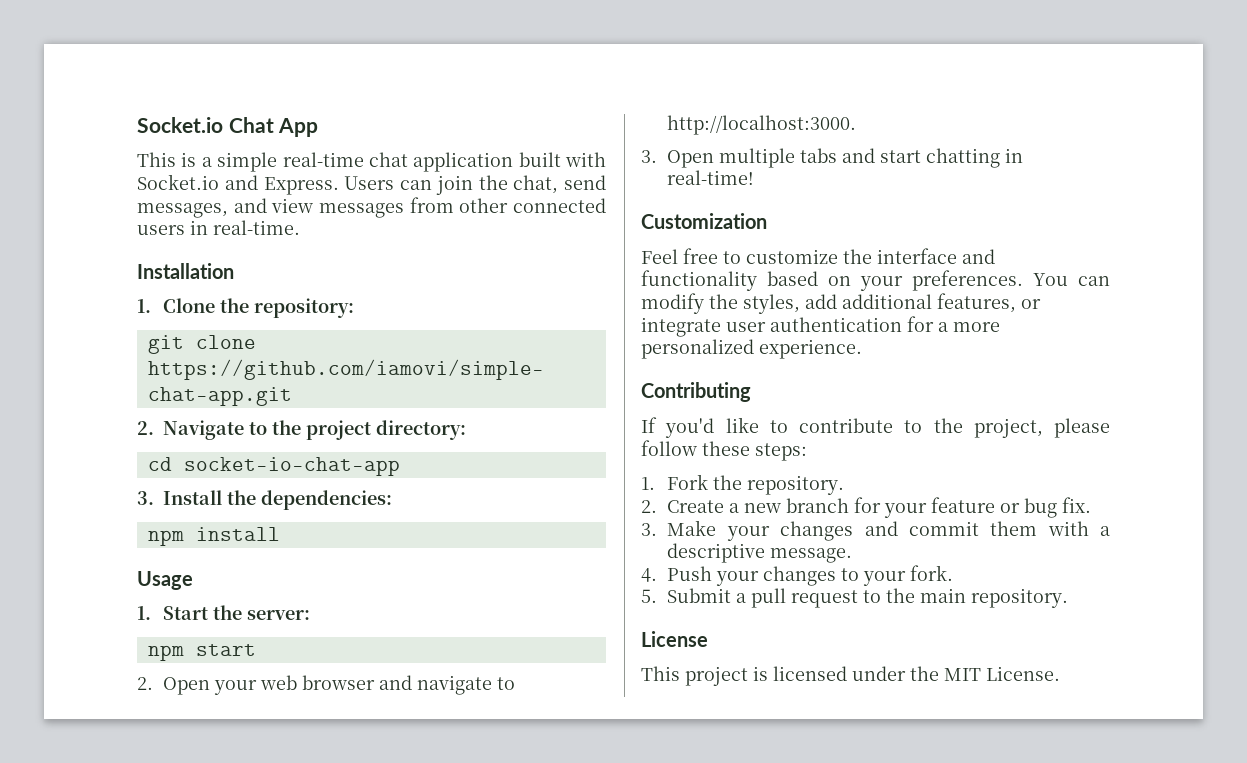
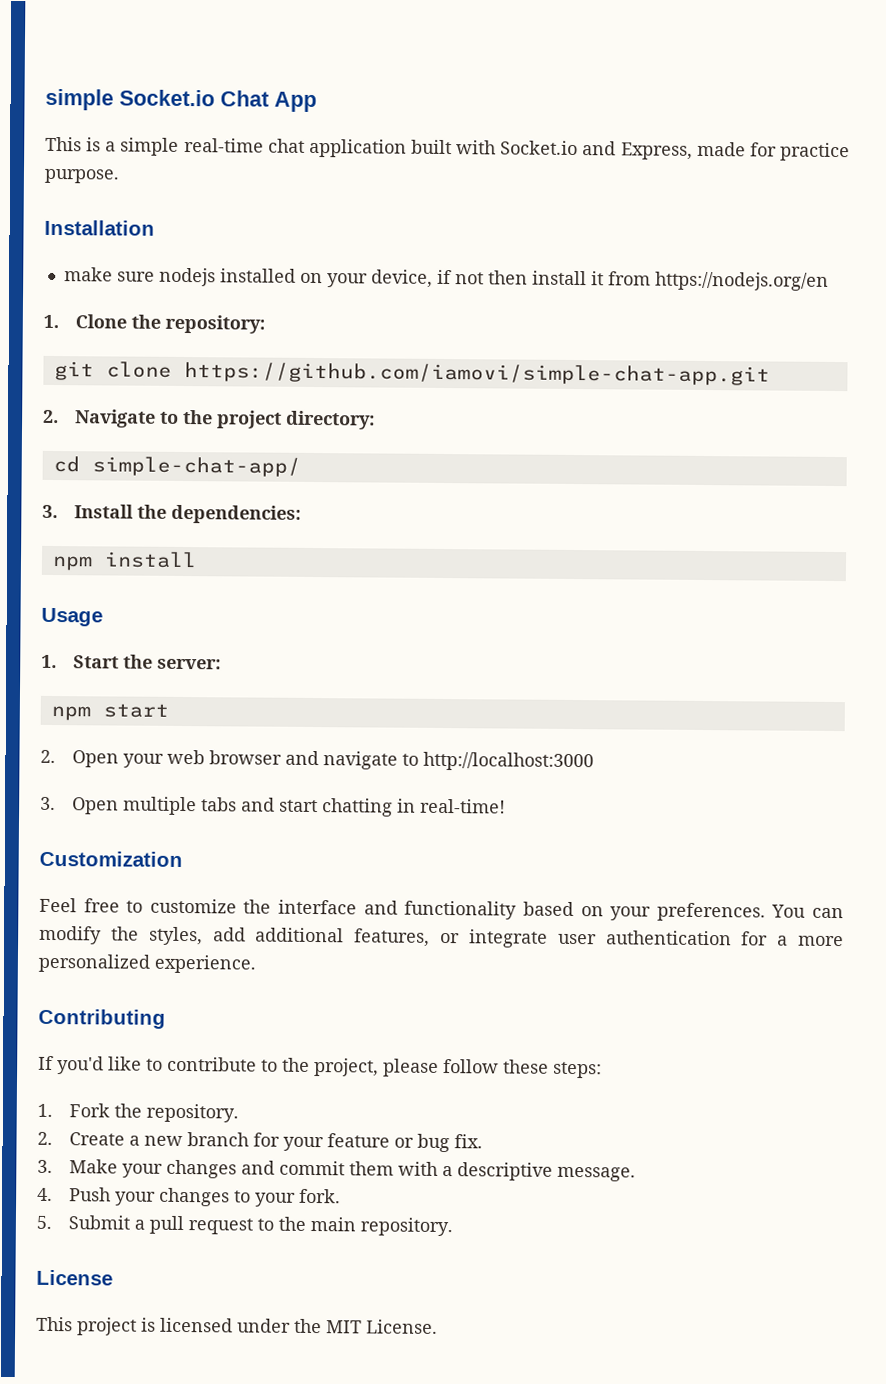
(137, 125) none -> [45,88,114,111] simple
[263,175,606,195] [137,197,606,218] [137,220,300,235] [137,263,234,279] Express. Users can join the chat, send messages, and view messages from other connected users in real-time. // Installation -> [620,141,850,162] [44,168,120,184] [44,219,155,236] [63,267,829,291] Express, made for practice purpose. // Installation // make sure nodejs installed on your device, if not then install it from https://nodejs.org/en
[183,457,400,476] socket-io-chat-app -> [91,456,301,477] simple-chat-app/
[667,115,857,135] http://localhost:3000. -> [423,751,595,772] http://localhost:3000

